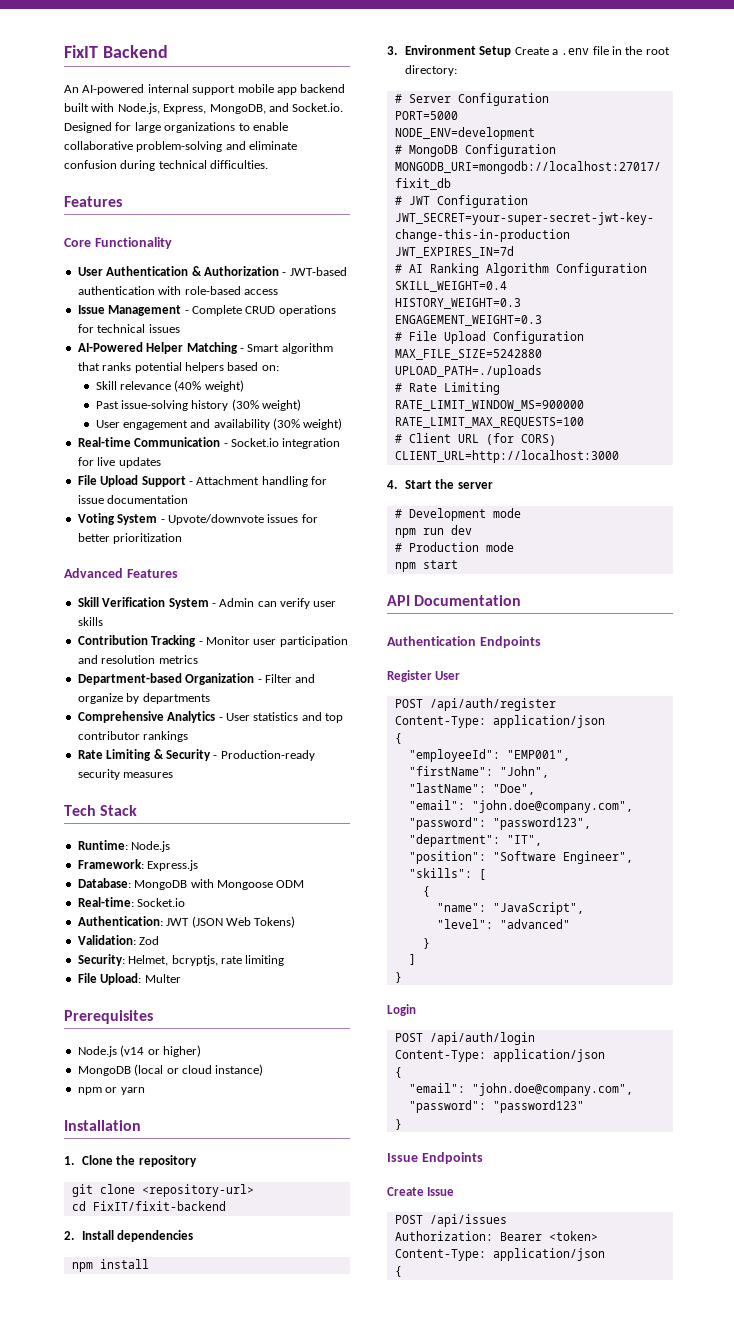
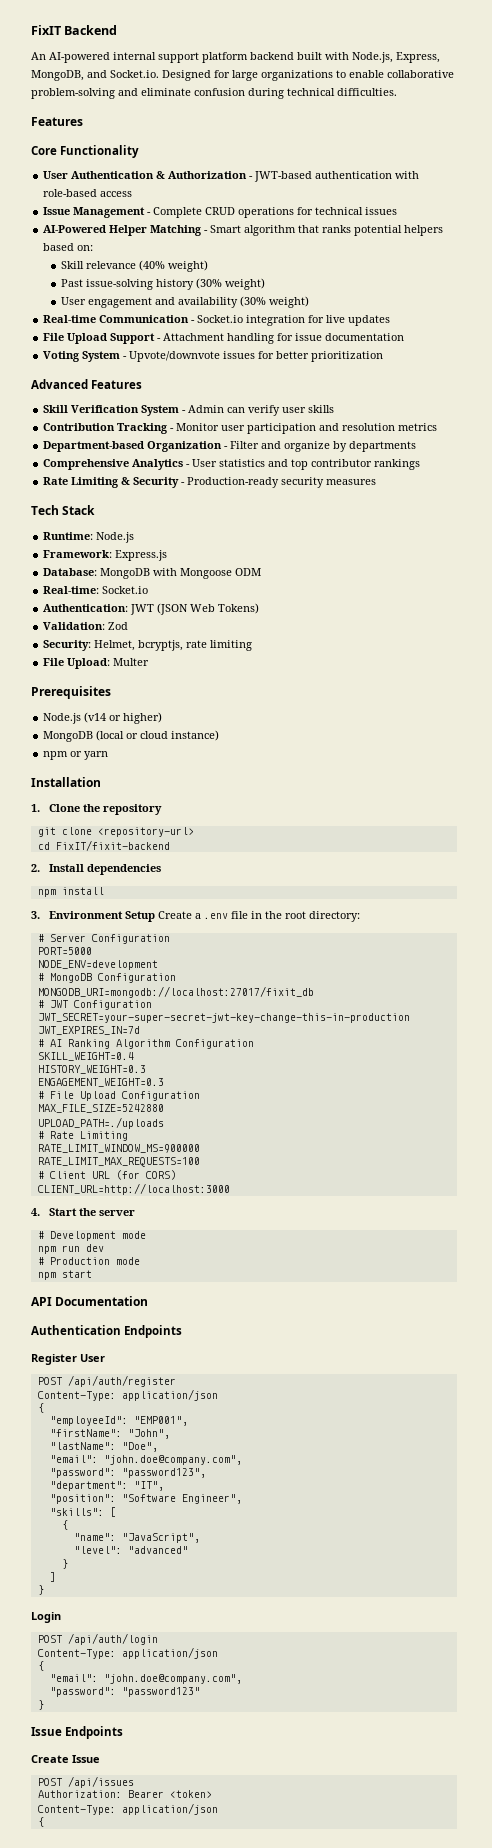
[237,84,297,95] mobile app -> [202,52,248,63] platform

